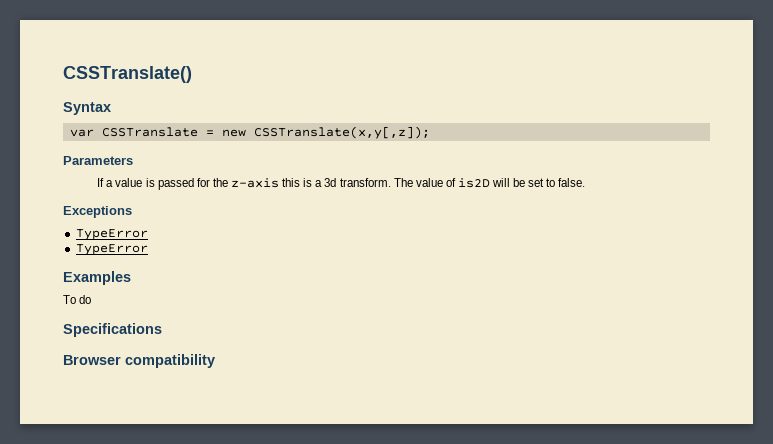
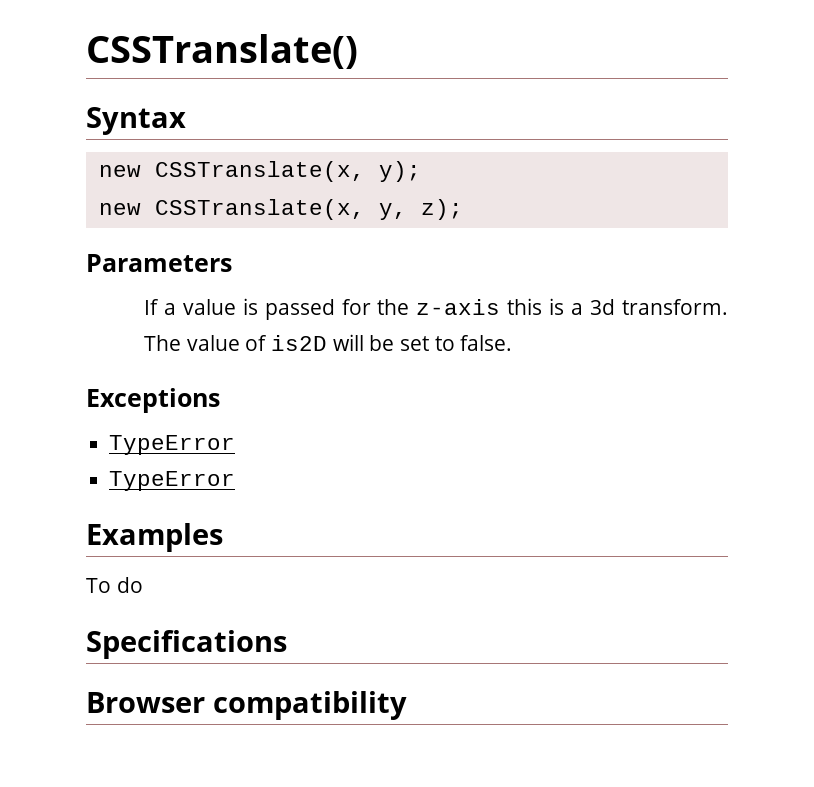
[69,126,430,139] var CSSTranslate = new CSSTranslate(x,y[,z]); -> [98,161,421,182] [98,199,463,220] new CSSTranslate(x, y); // new CSSTranslate(x, y, z);

